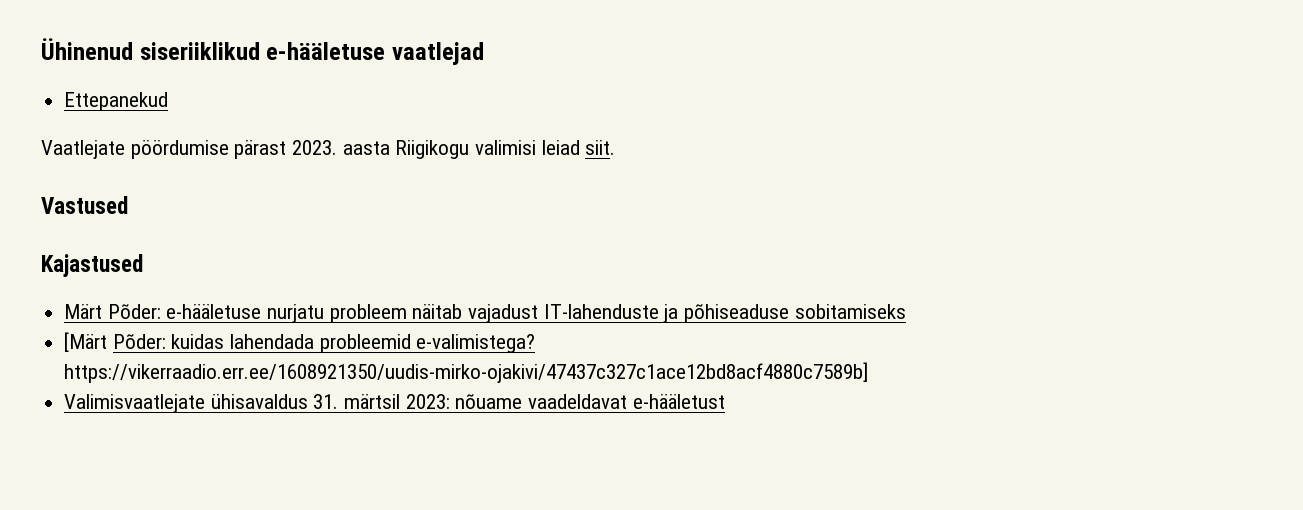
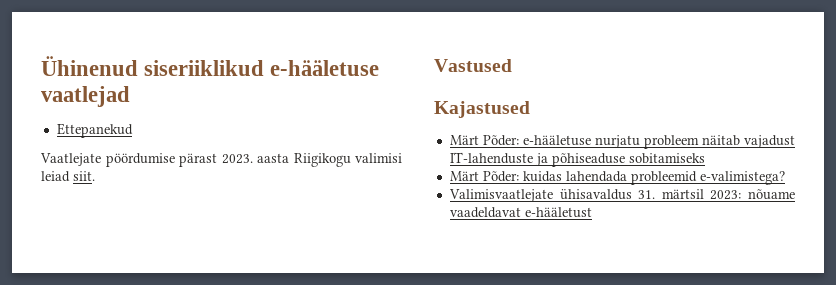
[64,332,108,352] [Märt -> [449,171,479,181] Märt
[64,362,869,383] https://vikerraadio.err.ee/1608921350/uudis-mirko-ojakivi/47437c327c1ace12bd8acf4880c7589b] -> (785, 178) none

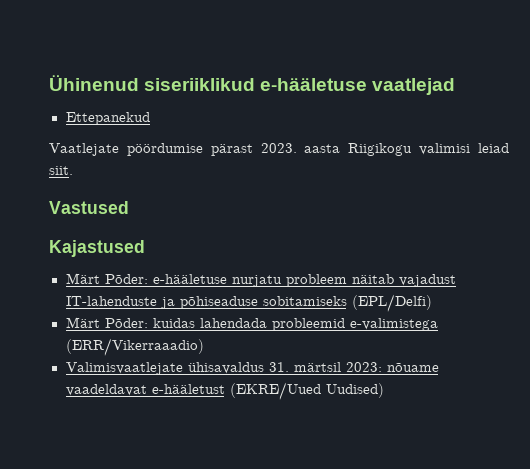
(705, 158) none -> [351,294,432,312] (EPL/Delfi)
[699,171,785,185] e-valimistega? -> [349,318,438,331] [65,338,204,356] e-valimistega (ERR/Vikerraaadio)
(592, 212) none -> [229,382,384,400] (EKRE/Uued Uudised)

